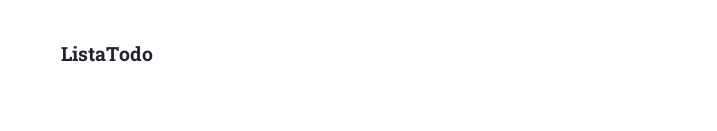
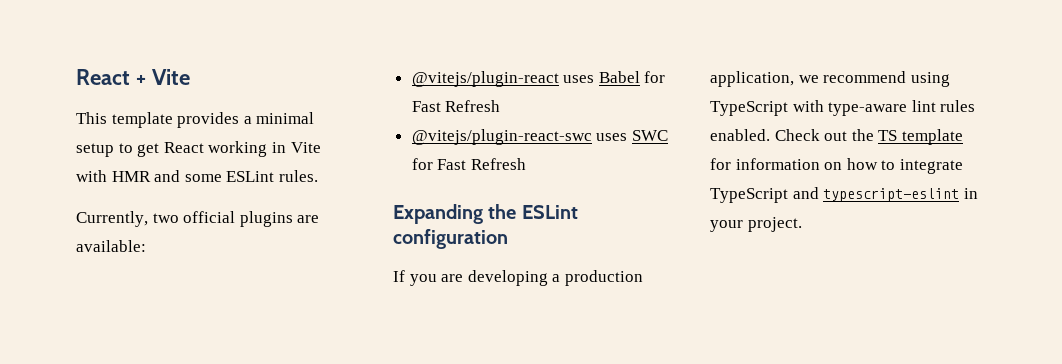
[61,46,153,62] ListaTodo -> [76,69,190,85] [76,112,315,128] [76,141,321,157] [76,170,318,182] [76,211,320,227] [76,240,146,252] [411,71,666,87] [411,100,501,112] [411,129,668,145] [411,158,526,170] [393,204,578,224] [393,229,508,249] [393,270,643,286] [710,71,950,87] [710,100,976,116] [710,129,963,145] [710,158,963,174] [710,187,978,203] [710,217,802,232] React + Vite // This template provides a minimal setup to get React working in Vite with HMR and some ESLint rules. // Currently, two official plugins are available: // @vitejs/plugin-react uses Babel for Fast Refresh // @vitejs/plugin-react-swc uses SWC for Fast Refresh // Expanding the ESLint configuration // If you are developing a production application, we recommend using TypeScript with type-aware lint rules enabled. Check out the TS template for information on how to integrate TypeScript and typescript-eslint in your project.

